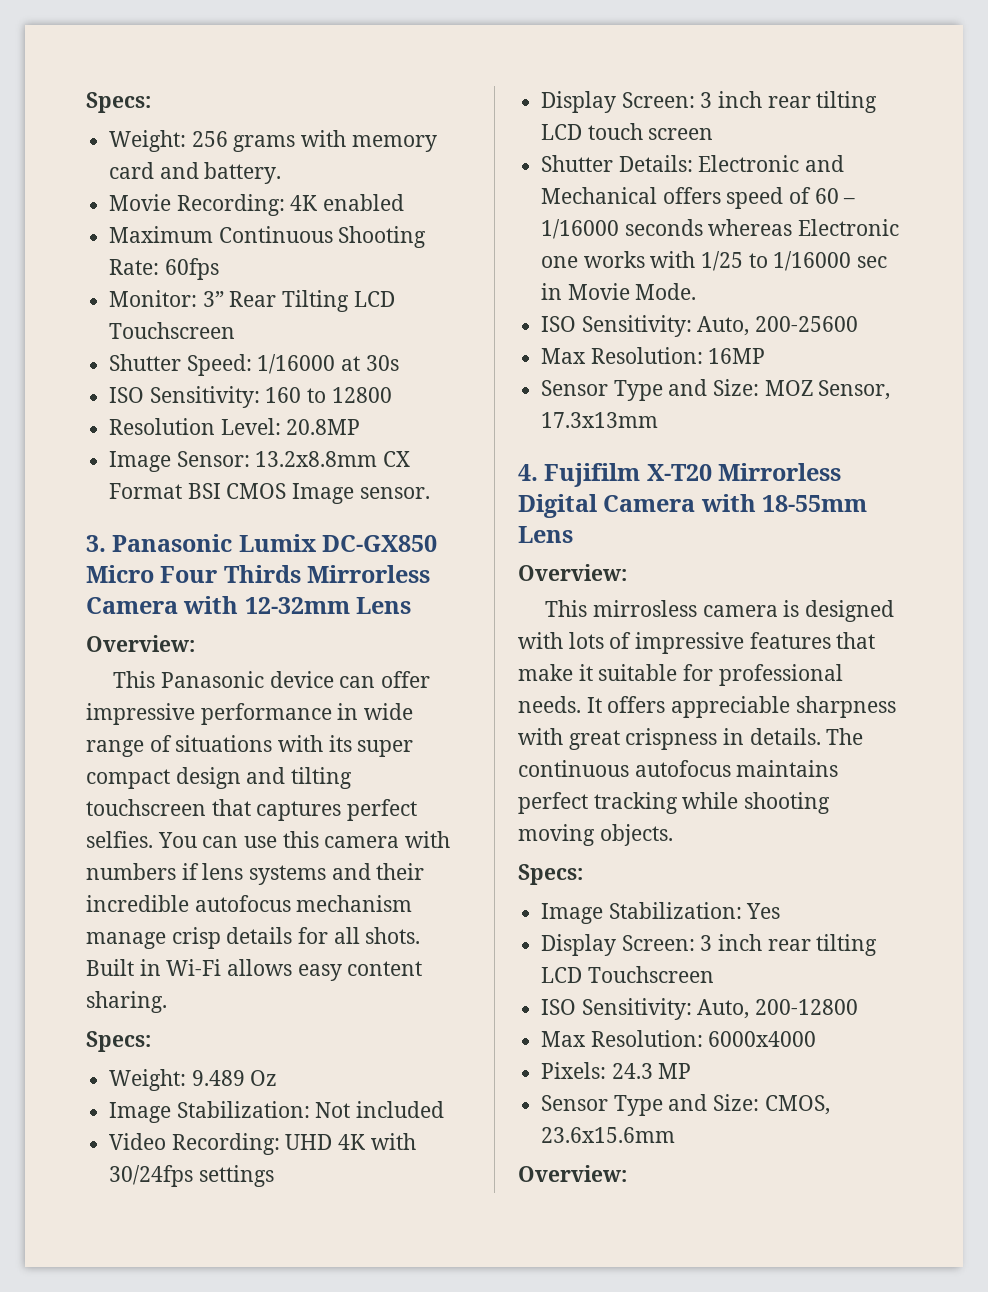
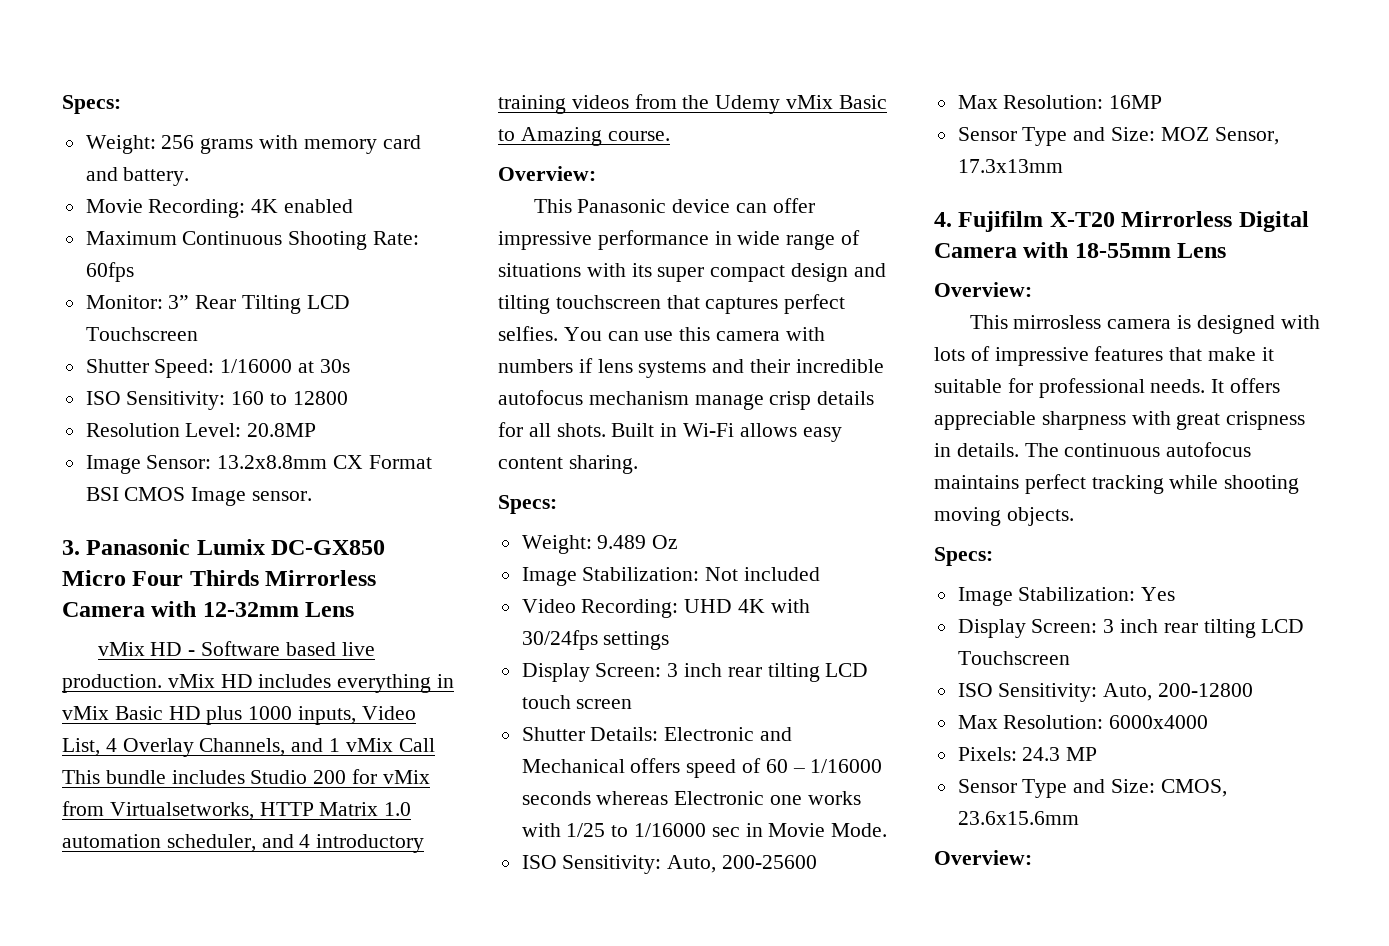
(412, 605) none -> [97,641,375,656] [62,674,455,693] [62,706,416,725] [62,738,435,757] [62,769,430,784] [62,801,412,820] [62,834,425,853] [498,94,887,114] [498,127,670,146] // vMix HD - Software based live production. vMix HD includes everything in vMix Basic HD plus 1000 inputs, Video List, 4 Overlay Channels, and 1 vMix Call This bundle includes Studio 200 for vMix from Virtualsetworks, HTTP Matrix 1.0 automation scheduler, and 4 introductory training videos from the Udemy vMix Basic to Amazing course.

